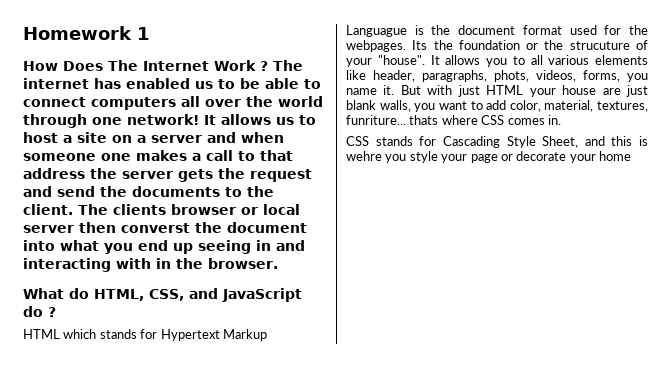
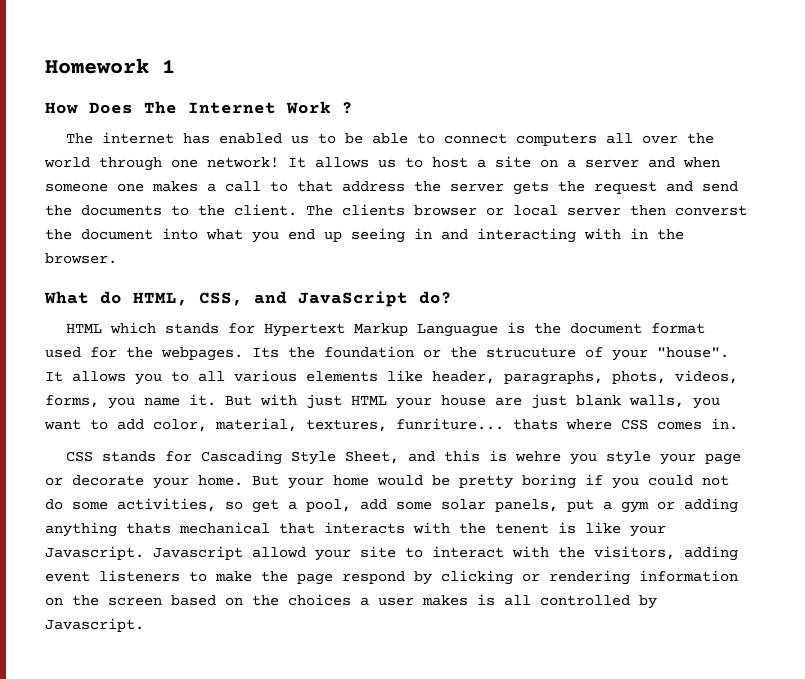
(268, 66) none -> (353, 108) //
[23,306,56,317] do ? -> [419,291,452,304] do?
[599,151,631,161] home -> [198,474,729,489] [45,498,738,513] [45,522,666,537] [45,546,738,561] [45,570,738,585] [45,594,657,609] [45,618,144,632] home. But your home would be pretty boring if you could not do some activities, so get a pool, add some solar panels, put a gym or adding anything thats mechanical that interacts with the tenent is like your Javascript. Javascript allowd your site to interact with the visitors, adding event listeners to make the page respond by clicking or rendering information on the screen based on the choices a user makes is all controlled by Javascript.

